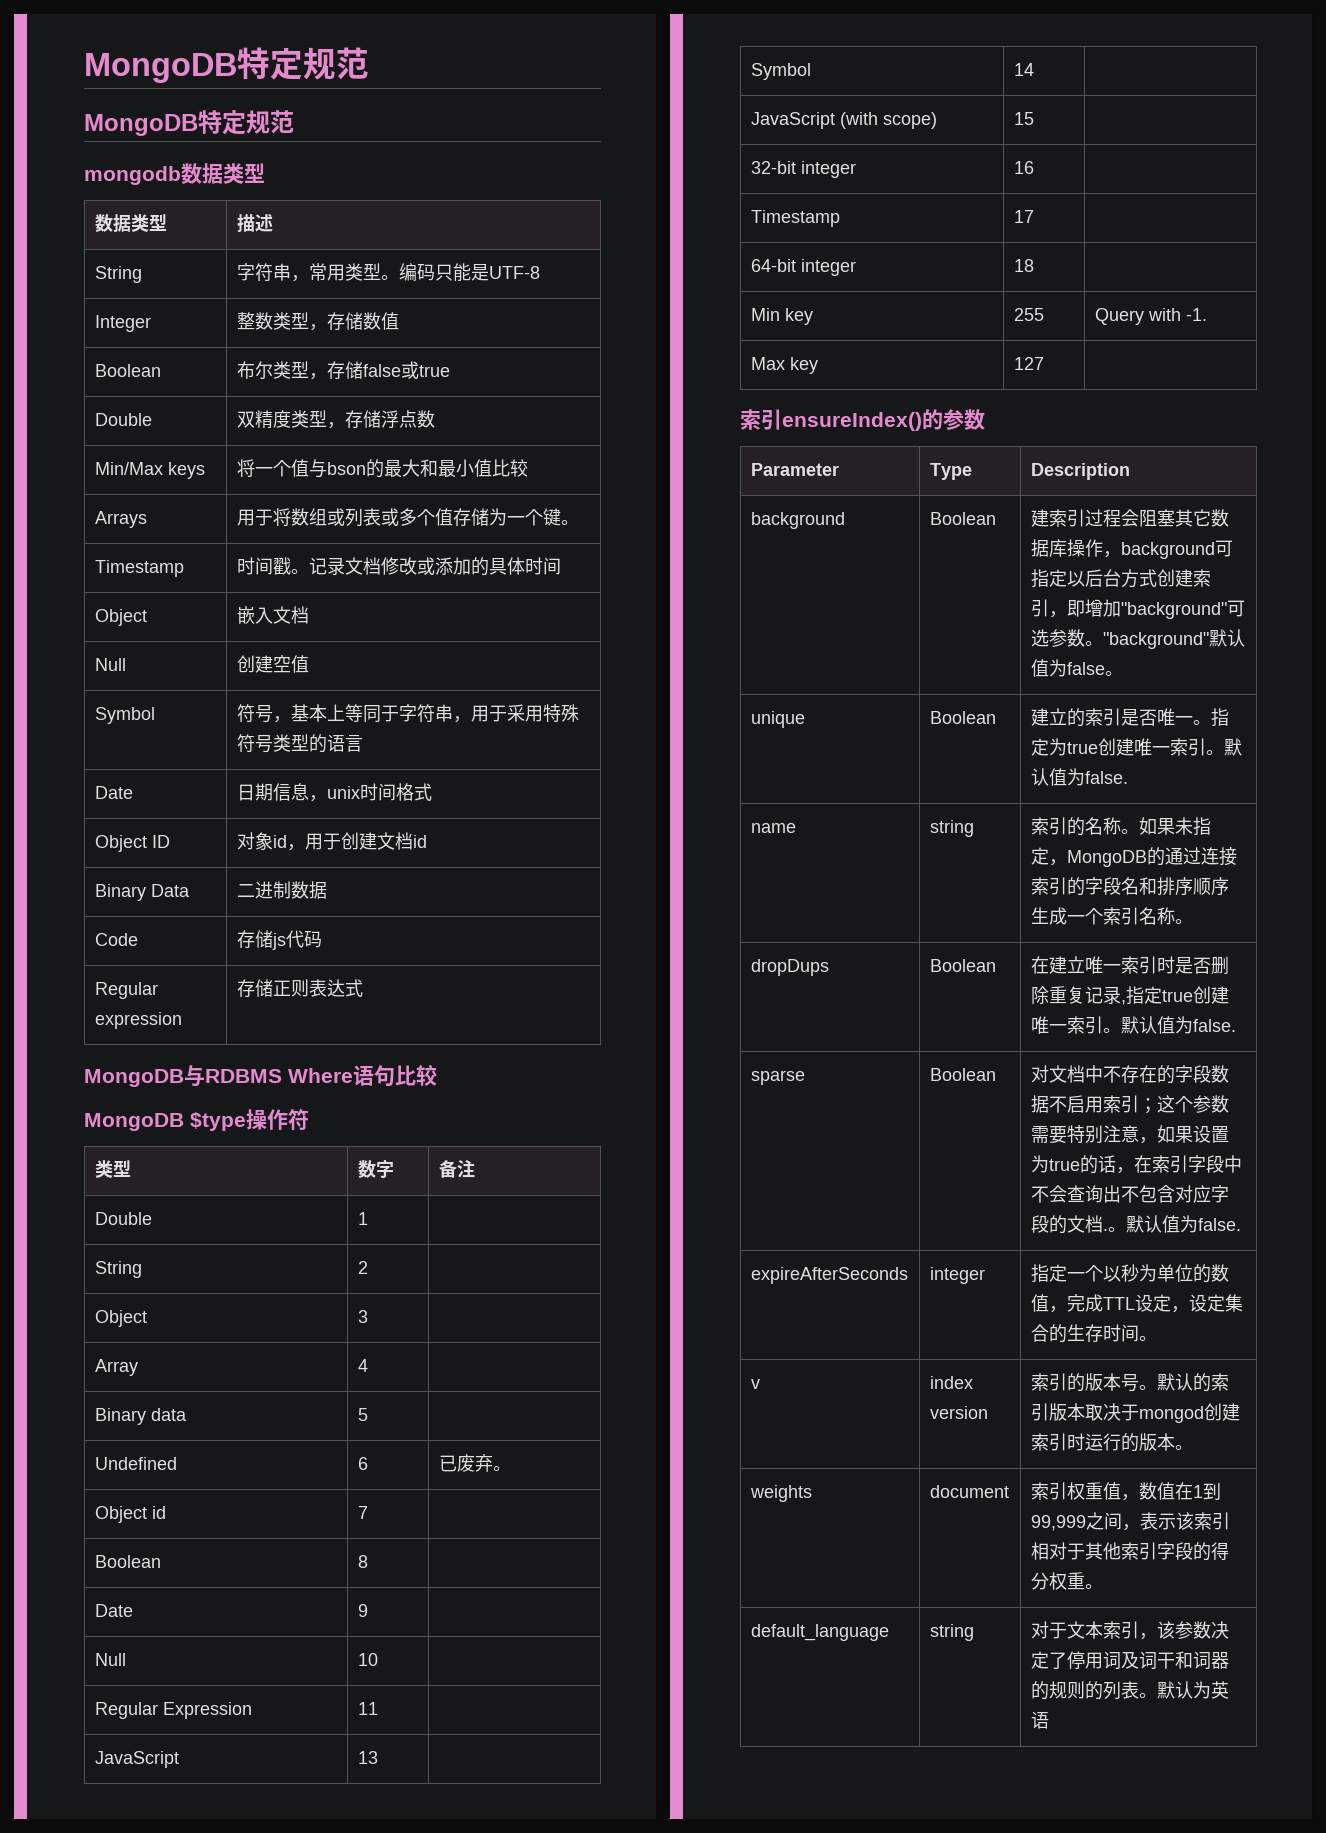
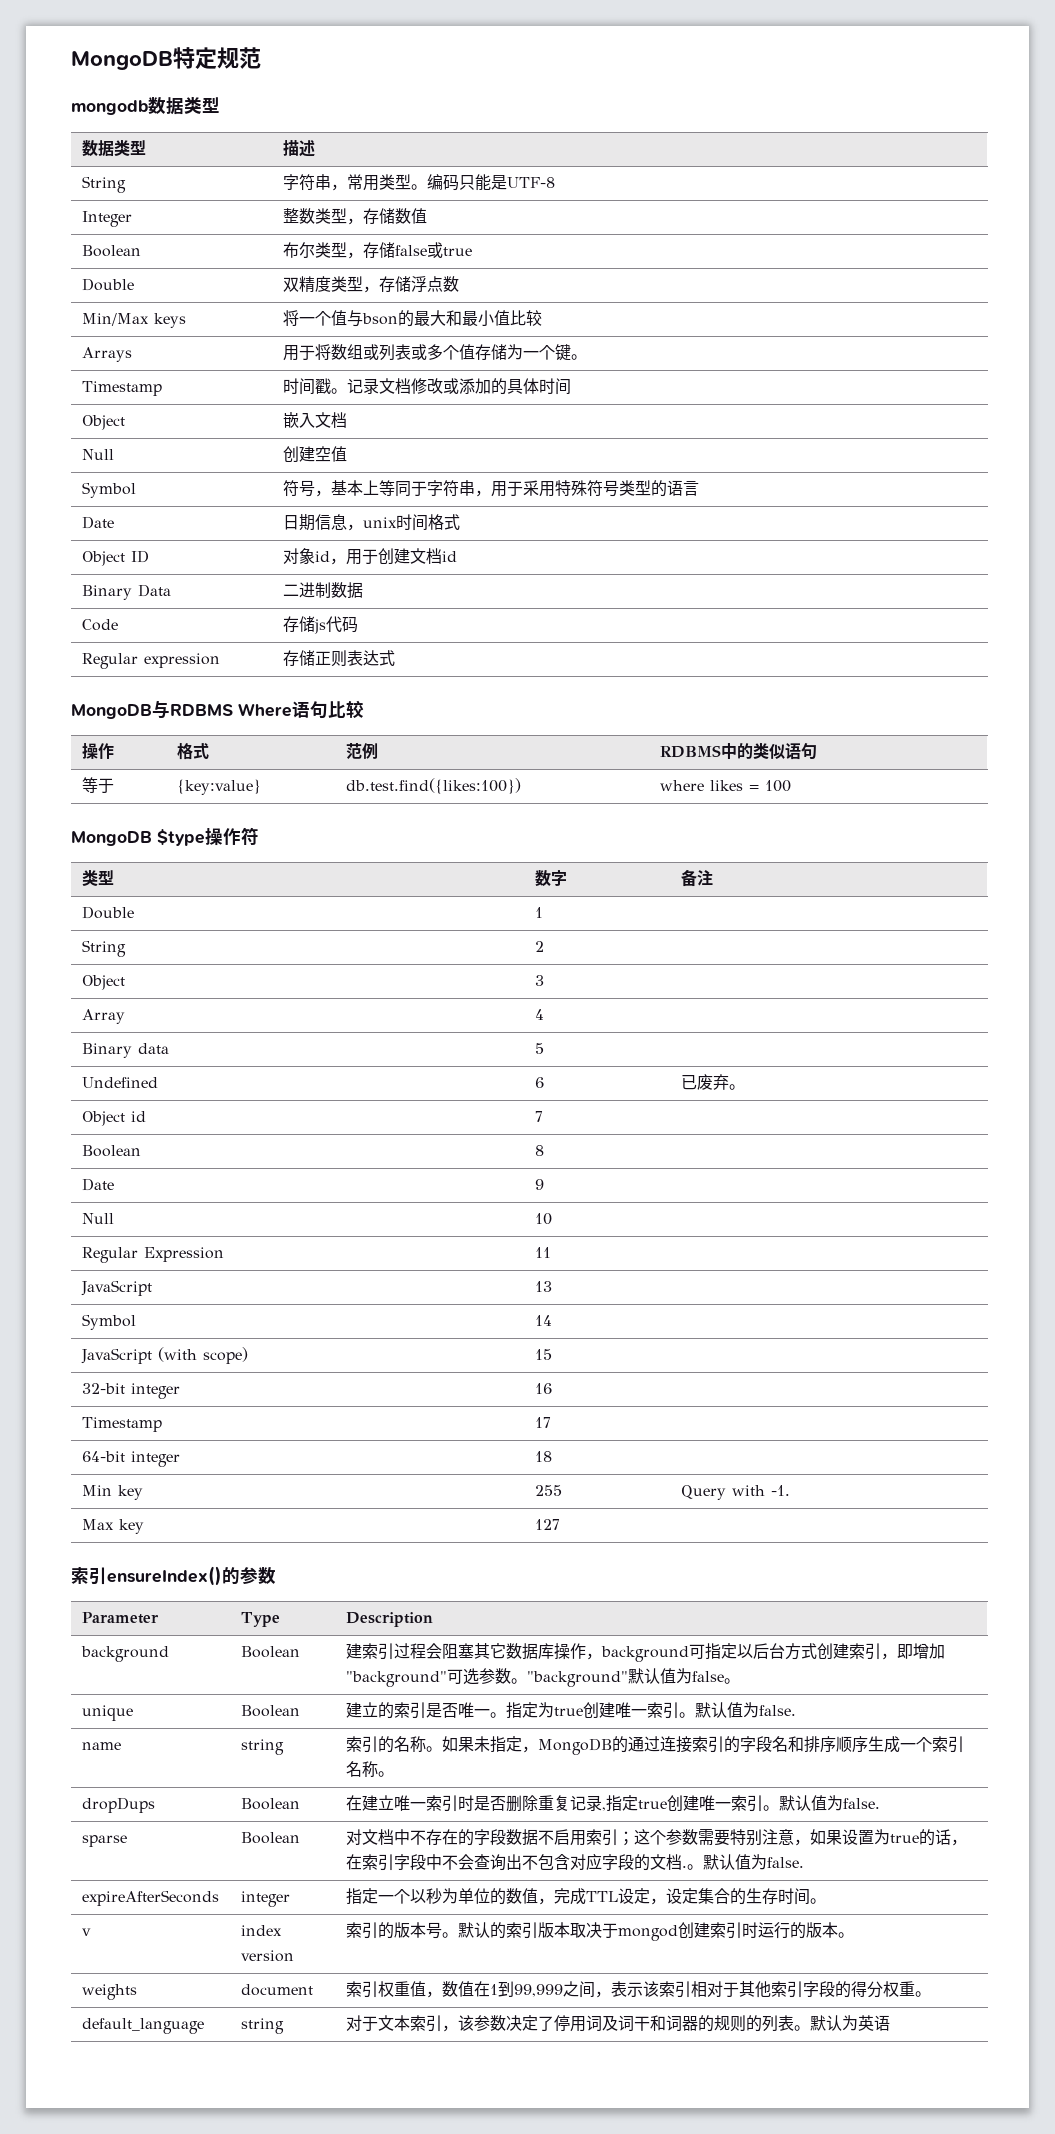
[84,47,369,83] [84,110,294,136] MongoDB特定规范 // MongoDB特定规范 -> [71,47,261,70] MongoDB特定规范
(437, 1075) none -> [81,743,114,759] [176,742,209,760] [345,743,378,760] [659,742,817,760] [81,777,114,793] [176,779,261,795] [345,778,521,794] [659,780,791,792] // 操作 | 格式 | 范例 | RDBMS中的类似语句 // 等于 | {key:value} | db.test.find({likes:100}) | where likes = 100

